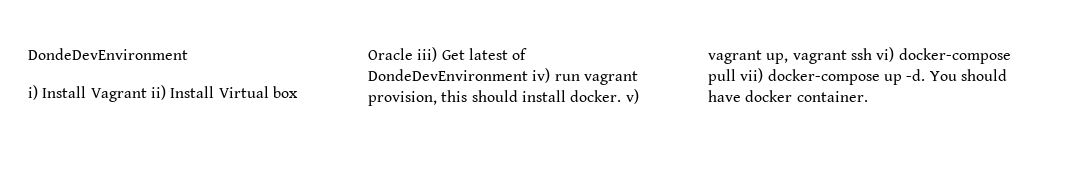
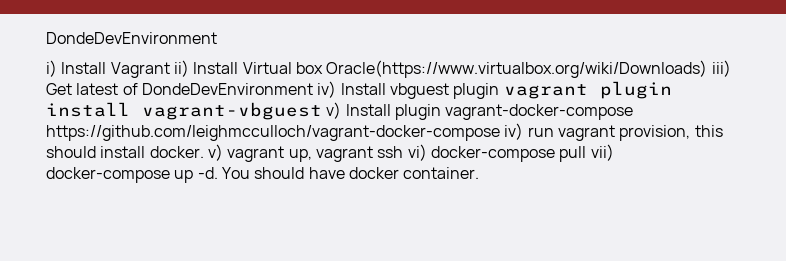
[368,48,413,60] Oracle -> [326,60,708,78] Oracle(https://www.virtualbox.org/wiki/Downloads)
(551, 75) none -> [340,81,672,99] [46,102,634,120] [46,123,524,141] Install vbguest plugin vagrant plugin install vagrant-vbguest v) Install plugin vagrant-docker-compose https://github.com/leighmcculloch/vagrant-docker-compose iv)

